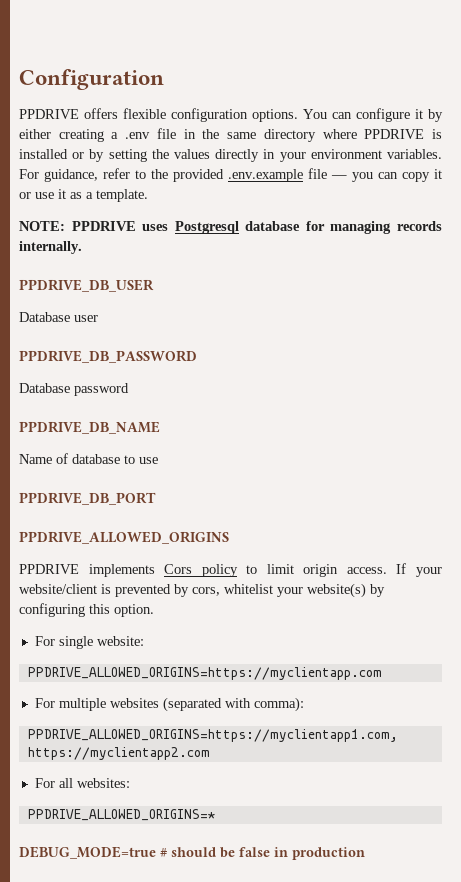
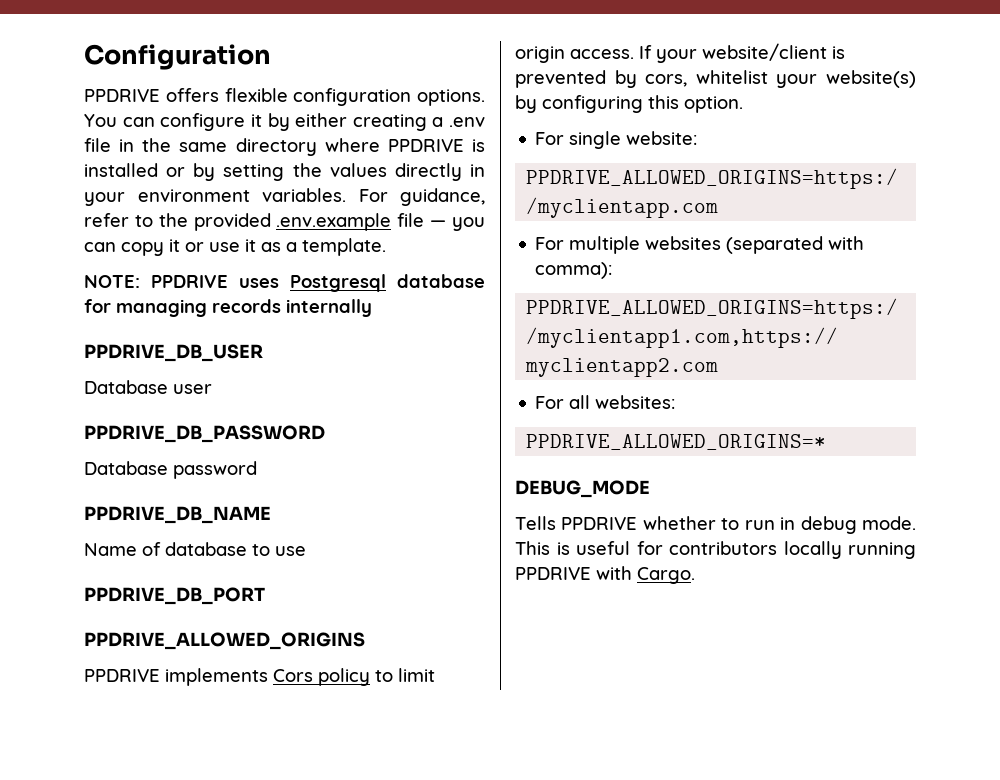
[19,241,82,254] internally. -> [286,299,372,317] internally
[19,846,365,860] DEBUG_MODE=true # should be false in production -> [515,480,650,498] [515,516,916,534] [515,541,916,559] [515,566,695,584] DEBUG_MODE // Tells PPDRIVE whether to run in debug mode. This is useful for contributors locally running PPDRIVE with Cargo.

